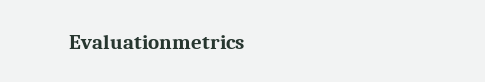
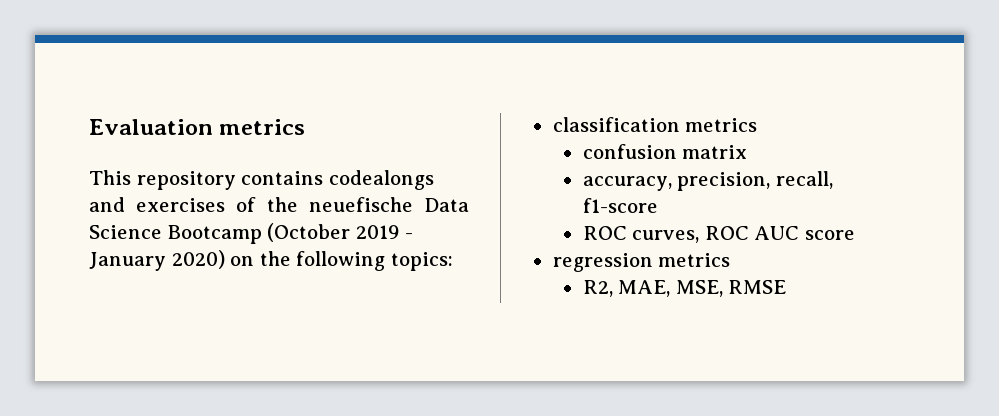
[69,34,244,49] Evaluationmetrics -> [89,119,306,135] [89,170,434,190] [89,197,469,212] [89,223,414,244] [89,250,453,271] [552,117,758,132] [582,144,748,159] [582,171,833,191] [582,198,658,213] [582,226,855,243] [552,253,731,272] [582,280,787,297] Evaluation metrics // This repository contains codealongs and exercises of the neuefische Data Science Bootcamp (October 2019 - January 2020) on the following topics: // classification metrics // confusion matrix // accuracy, precision, recall, f1-score // ROC curves, ROC AUC score // regression metrics // R2, MAE, MSE, RMSE

